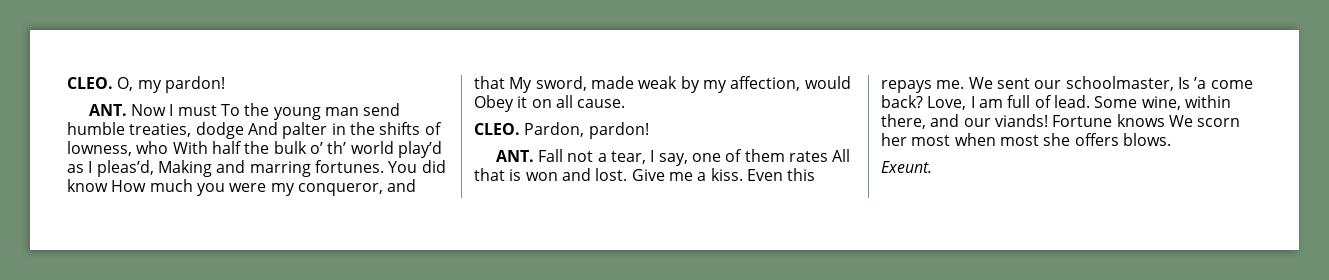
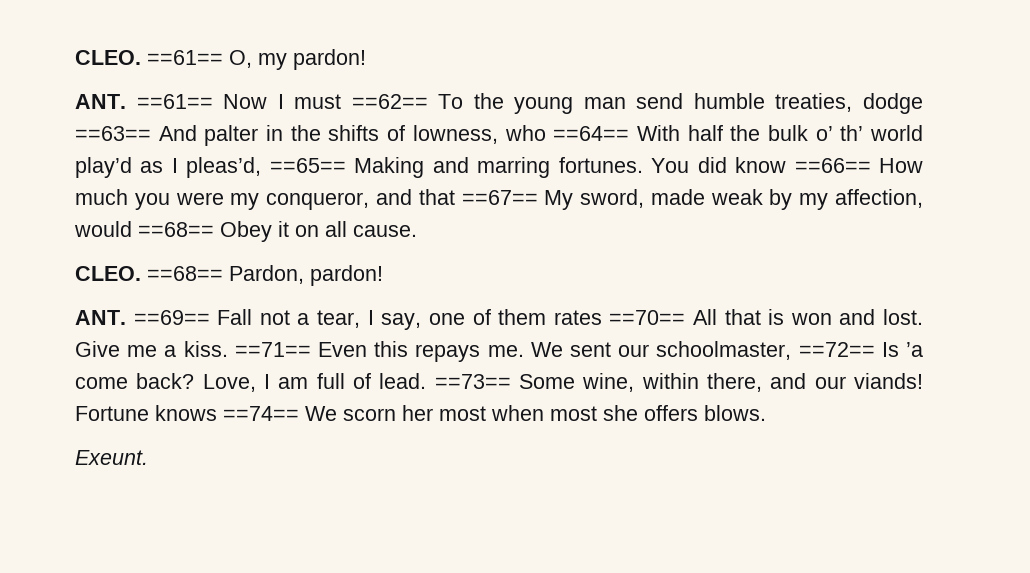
[67,77,113,89] CLEO. -> [75,50,223,65] CLEO. ==61==
(127, 110) none -> [136,94,213,109] ==61==
(217, 110) none -> [351,94,428,109] ==62==
(244, 130) none -> [75,126,151,141] ==63==
(169, 147) none -> [553,126,630,141] ==64==
(154, 168) none -> [269,158,346,173] ==65==
(108, 185) none -> [794,158,871,173] ==66==
(505, 82) none -> [461,190,538,205] ==67==
(851, 82) none -> [138,222,214,237] ==68==
(520, 129) none -> [147,266,223,281] ==68==
(534, 156) none -> [133,310,210,325] ==69==
(829, 156) none -> [609,310,686,325] ==70==
(743, 174) none -> [234,342,311,357] ==71==
(1174, 83) none -> [798,342,875,357] ==72==
(1090, 101) none -> [434,374,511,389] ==73==
(1165, 120) none -> [223,406,299,421] ==74==

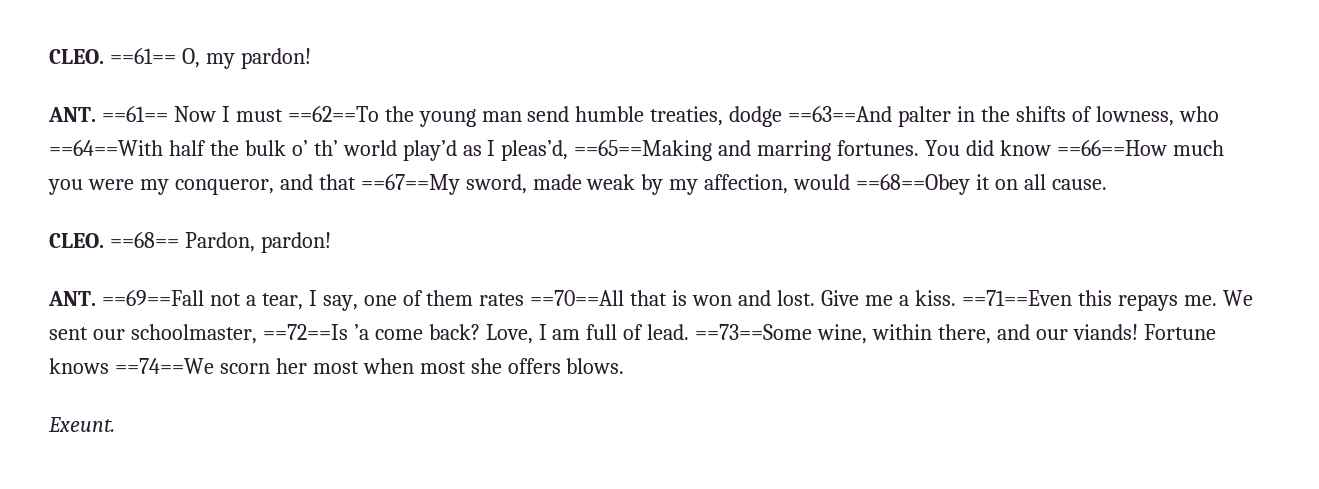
[351,94,464,109] ==62== To -> [287,106,379,122] ==62==To
[75,125,197,141] ==63== And -> [788,106,893,122] ==63==And
[553,125,680,141] ==64== With -> [49,140,163,156] ==64==With
[269,157,425,178] ==65== Making -> [574,140,713,161] ==65==Making
[794,158,923,173] ==66== How -> [1056,140,1167,156] ==66==How
[461,190,574,210] ==67== My -> [360,174,460,195] ==67==My
[138,221,272,242] ==68== Obey -> [856,174,971,195] ==68==Obey
[133,309,253,325] ==69== Fall -> [101,290,204,306] ==69==Fall
[609,309,717,325] ==70== All -> [530,290,625,306] ==70==All
[234,342,367,357] ==71== Even -> [961,290,1072,306] ==71==Even
[798,342,899,357] ==72== Is -> [262,324,348,340] ==72==Is
[434,374,575,389] ==73== Some -> [695,324,813,340] ==73==Some
[223,406,337,421] ==74== We -> [114,358,214,374] ==74==We

